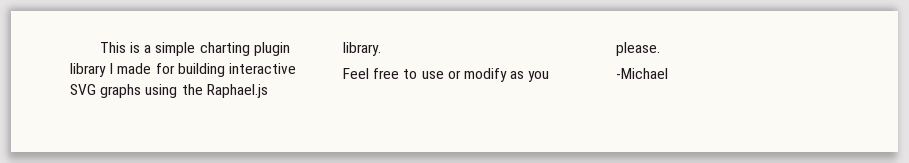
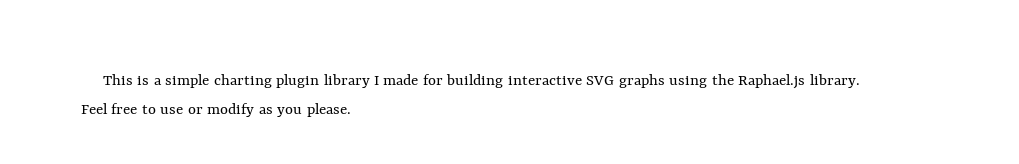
[616,68,668,79] // -Michael -> (351, 110) none

